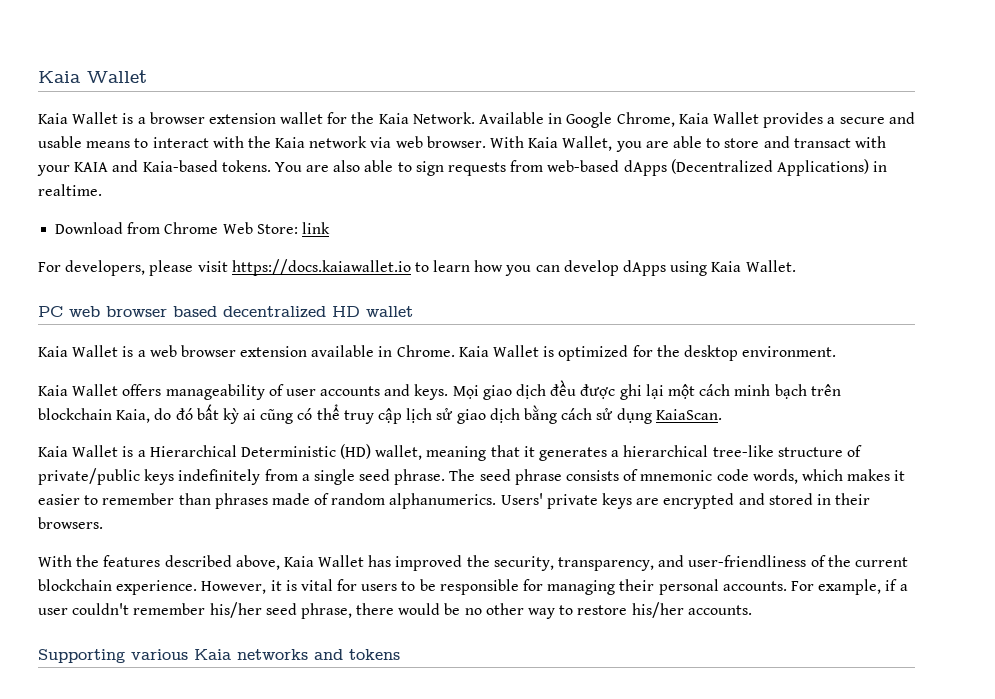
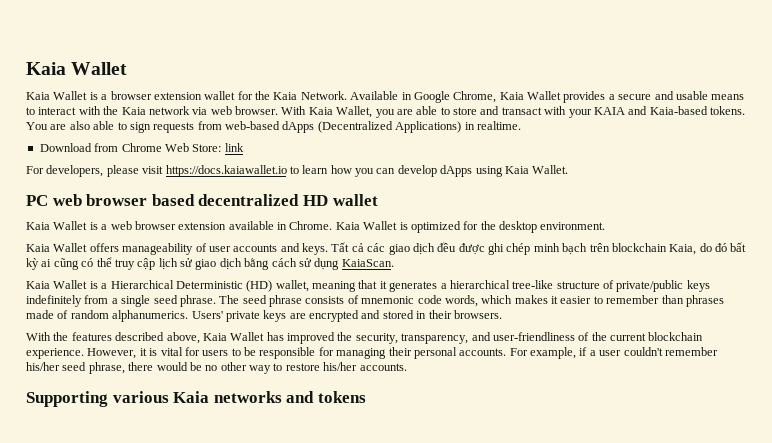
[452,385,479,399] Mọi -> [331,242,386,252] Tất cả các
[645,384,731,399] lại một cách -> [506,243,531,255] chép

